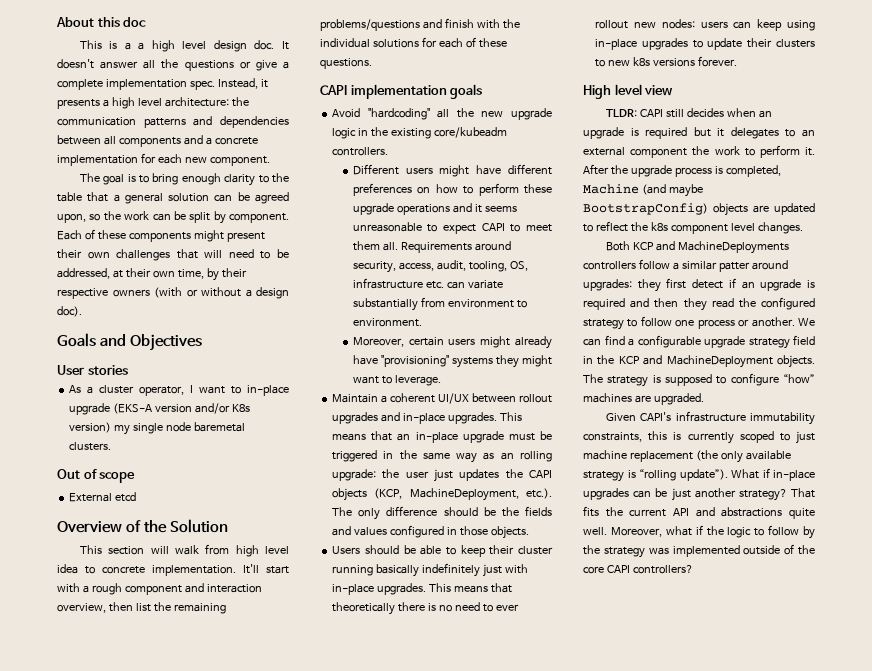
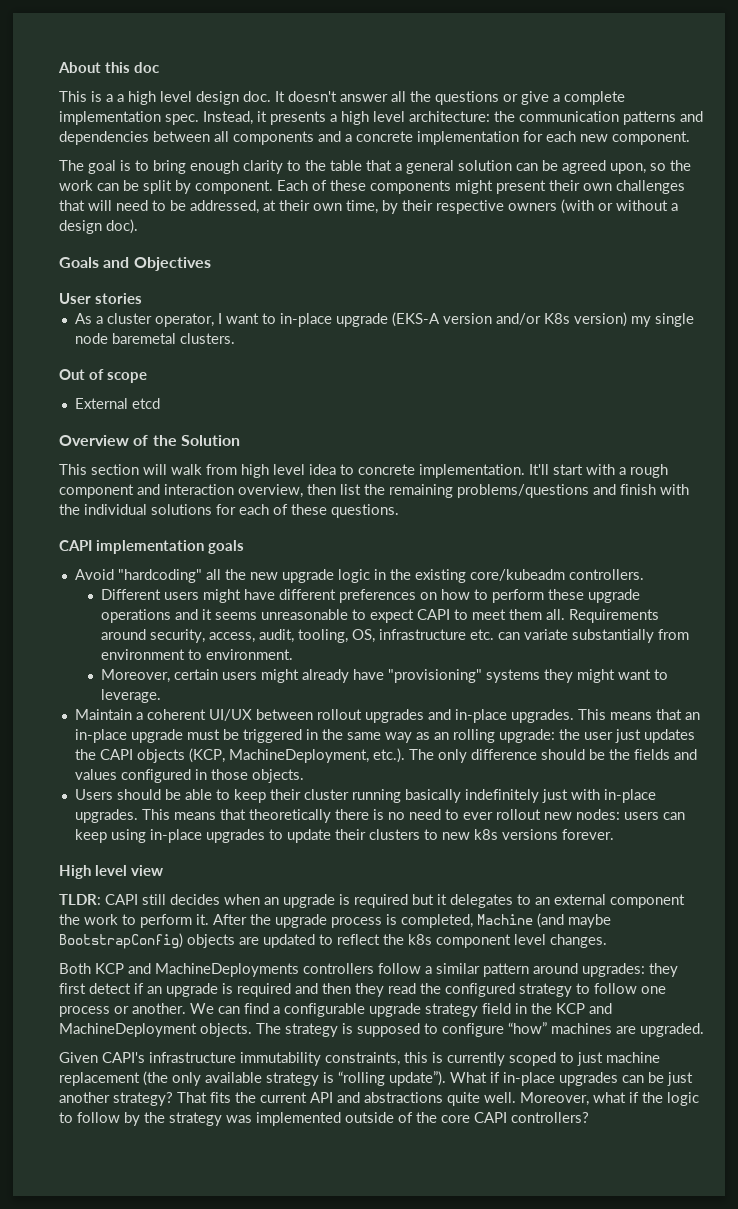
[718,262,750,272] patter -> [483,963,529,977] pattern

